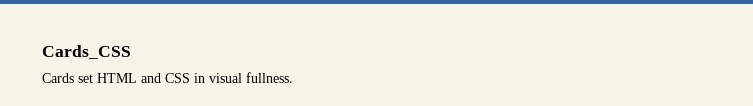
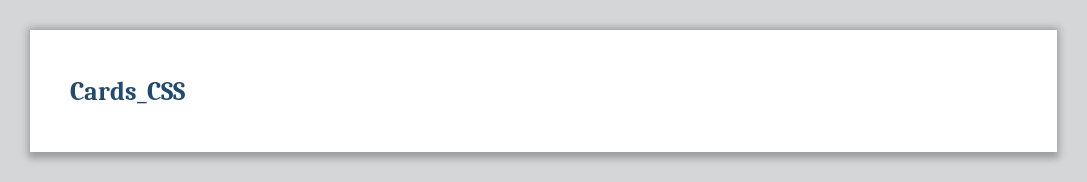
[42,72,293,83] // Cards set HTML and CSS in visual fullness. -> (185, 92) none

